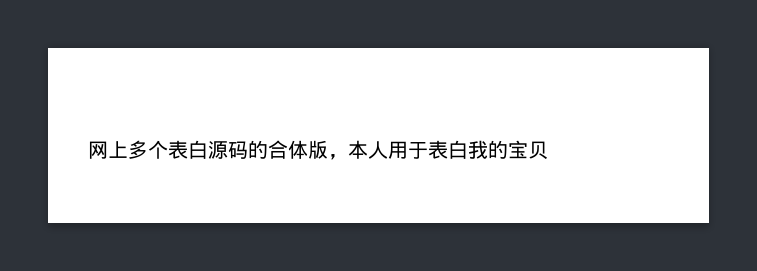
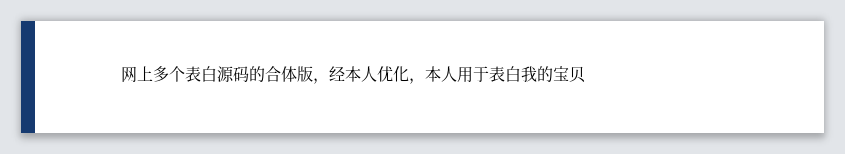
(348, 157) none -> [329,66,426,84] 经本人优化，

